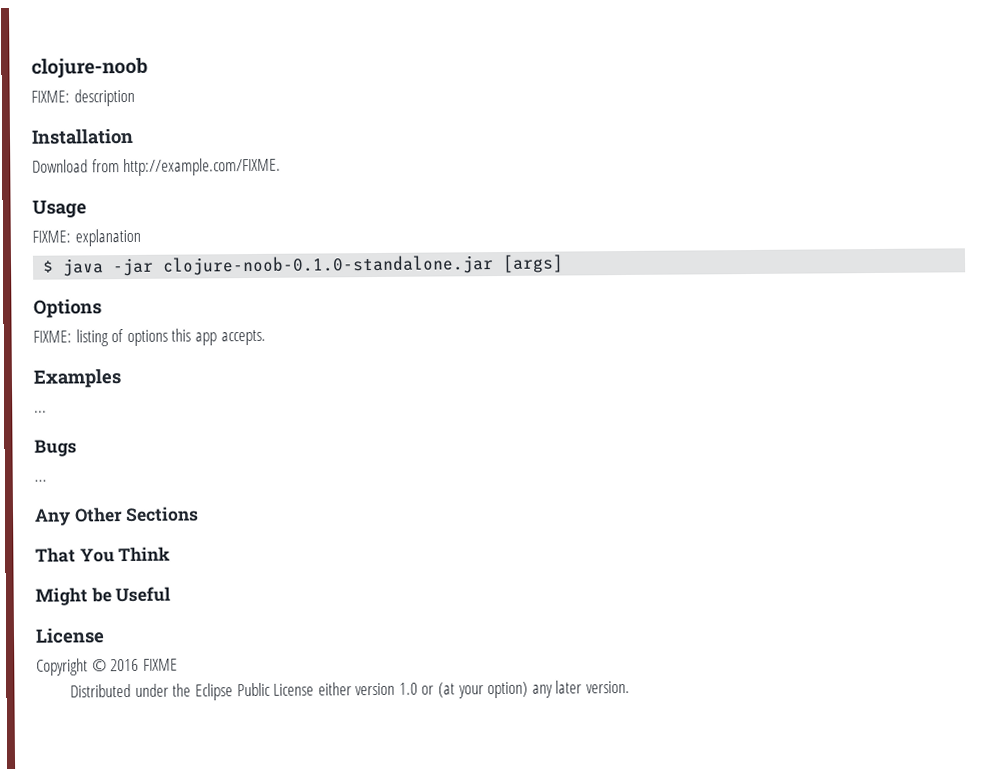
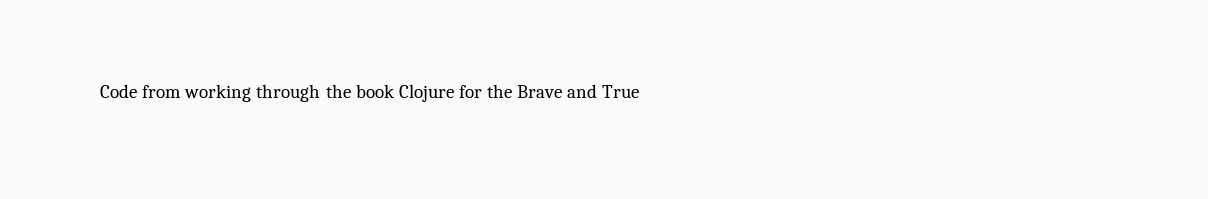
[31,57,148,79] [31,88,135,107] [31,127,134,145] [32,157,282,177] [32,199,87,218] [32,228,141,247] [42,254,565,277] [33,298,102,318] [33,328,266,347] [33,368,122,388] [34,410,47,413] [34,439,77,457] [34,479,47,482] [34,506,200,526] [35,546,171,563] [35,586,172,606] [35,627,105,644] [36,658,178,676] [70,680,631,701] clojure-noob // FIXME: description // Installation // Download from http://example.com/FIXME. // Usage // FIXME: explanation // $ java -jar clojure-noob-0.1.0-standalone.jar [args] // Options // FIXME: listing of options this app accepts. // Examples // ... // Bugs // ... // Any Other Sections // That You Think // Might be Useful // License // Copyright © 2016 FIXME // Distributed under the Eclipse Public License either version 1.0 or (at your option) any later version. -> [100,84,640,102] Code from working through the book Clojure for the Brave and True

